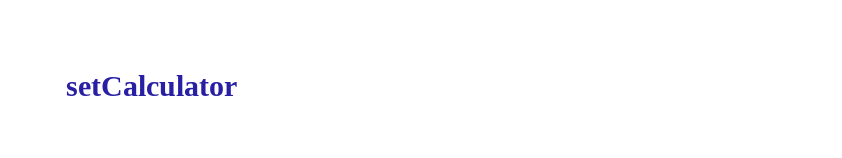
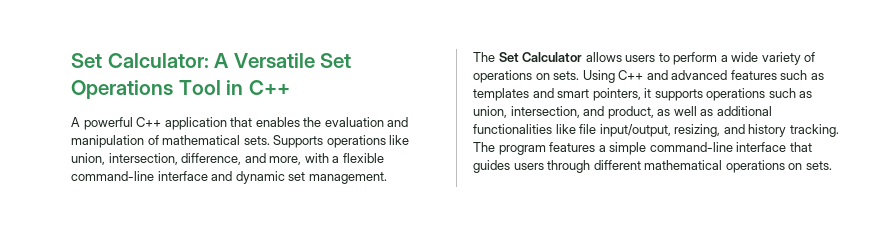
[66,75,237,96] setCalculator -> [71,53,352,68] [71,80,290,99] [71,117,409,130] [71,135,410,148] [71,153,384,165] [71,171,387,184] [473,52,816,65] [473,70,824,83] [473,88,813,101] [473,106,772,119] [473,124,839,137] [473,142,812,155] [473,160,832,173] Set Calculator: A Versatile Set Operations Tool in C++ // A powerful C++ application that enables the evaluation and manipulation of mathematical sets. Supports operations like union, intersection, difference, and more, with a flexible command-line interface and dynamic set management. // The Set Calculator allows users to perform a wide variety of operations on sets. Using C++ and advanced features such as templates and smart pointers, it supports operations such as union, intersection, and product, as well as additional functionalities like file input/output, resizing, and history tracking. The program features a simple command-line interface that guides users through different mathematical operations on sets.

